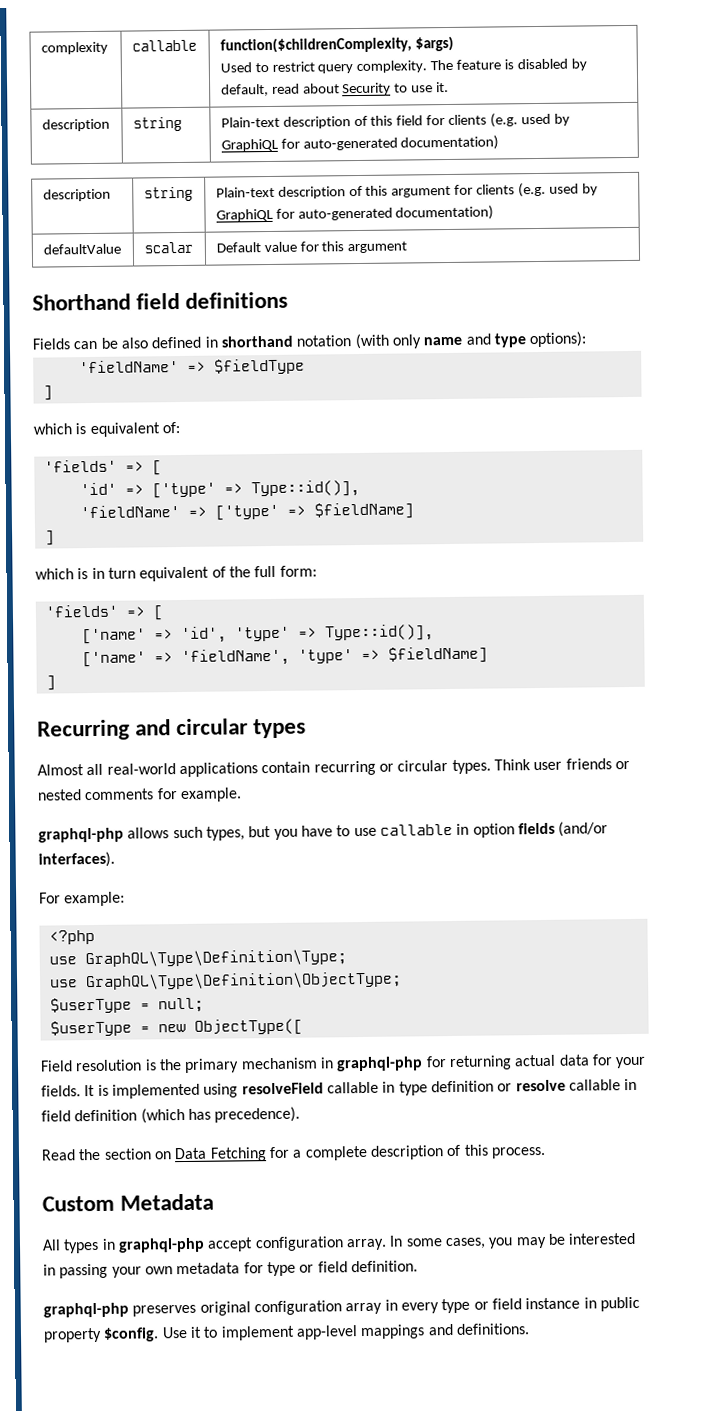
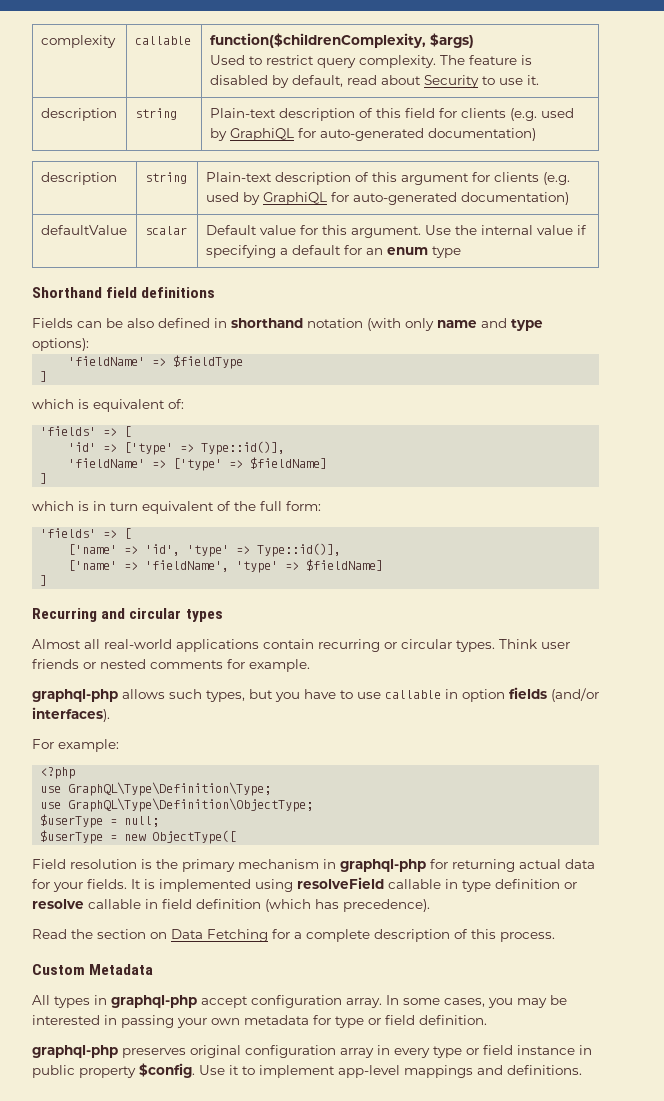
[347,241,408,254] argument -> [350,225,587,238] [205,245,461,258] argument. Use the internal value if specifying a default for an enum type

